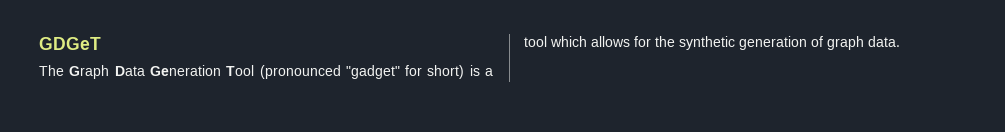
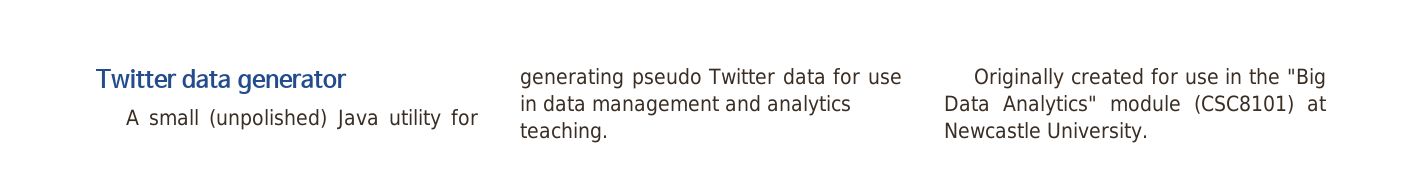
[39,37,101,50] [39,65,494,79] [524,36,900,50] GDGeT // The Graph Data Generation Tool (pronounced "gadget" for short) is a tool which allows for the synthetic generation of graph data. -> [96,69,347,94] [126,109,478,130] [520,68,902,89] [520,95,851,116] [520,122,608,143] [974,68,1326,89] [944,95,1326,116] [944,122,1148,143] Twitter data generator // A small (unpolished) Java utility for generating pseudo Twitter data for use in data management and analytics teaching. // Originally created for use in the "Big Data Analytics" module (CSC8101) at Newcastle University.

